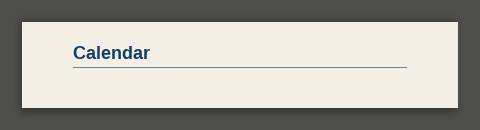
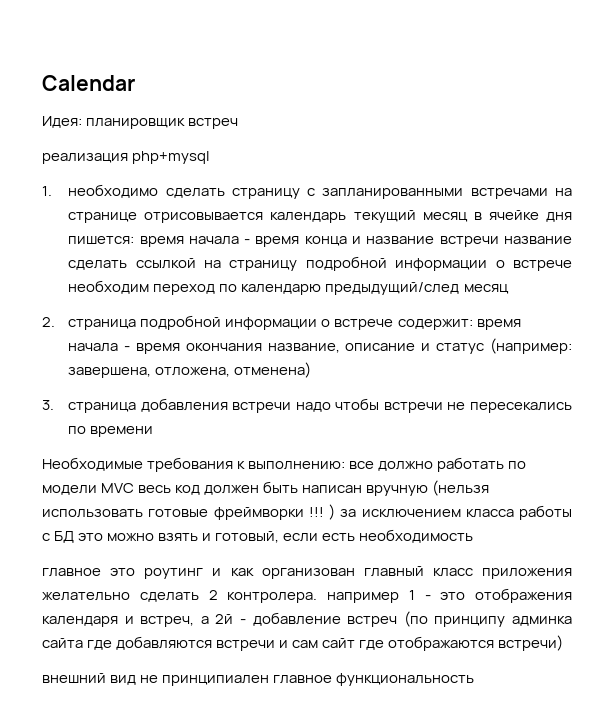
(150, 52) none -> [42,116,239,129] [42,151,211,164] [42,184,573,199] [68,210,573,223] [68,236,572,247] [68,256,572,271] [68,280,509,295] [42,315,521,330] [68,338,572,354] [68,362,312,378] [42,398,573,413] [68,426,154,437] [42,457,527,472] [42,480,490,496] [42,504,572,520] [42,529,474,543] [42,566,572,579] [42,588,572,603] [42,611,572,627] [42,635,564,651] [42,673,475,686] // Идея: планировщик встреч // реализация php+mysql // 1. необходимо сделать страницу с запланированными встречами на странице отрисовывается календарь текущий месяц в ячейке дня пишется: время начала - время конца и название встречи название сделать ссылкой на страницу подробной информации о встрече необходим переход по календарю предыдущий/след месяц // 2. страница подробной информации о встрече содержит: время начала - время окончания название, описание и статус (например: завершена, отложена, отменена) // 3. страница добавления встречи надо чтобы встречи не пересекались по времени // Необходимые требования к выполнению: все должно работать по модели MVC весь код должен быть написан вручную (нельзя использовать готовые фреймворки !!! ) за исключением класса работы с БД это можно взять и готовый, если есть необходимость // главное это роутинг и как организован главный класс приложения желательно сделать 2 контролера. например 1 - это отображения календаря и встреч, а 2й - добавление встреч (по принципу админка сайта где добавляются встречи и сам сайт где отображаются встречи) // внешний вид не принципиален главное функциональность

